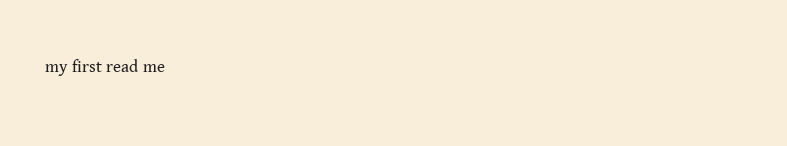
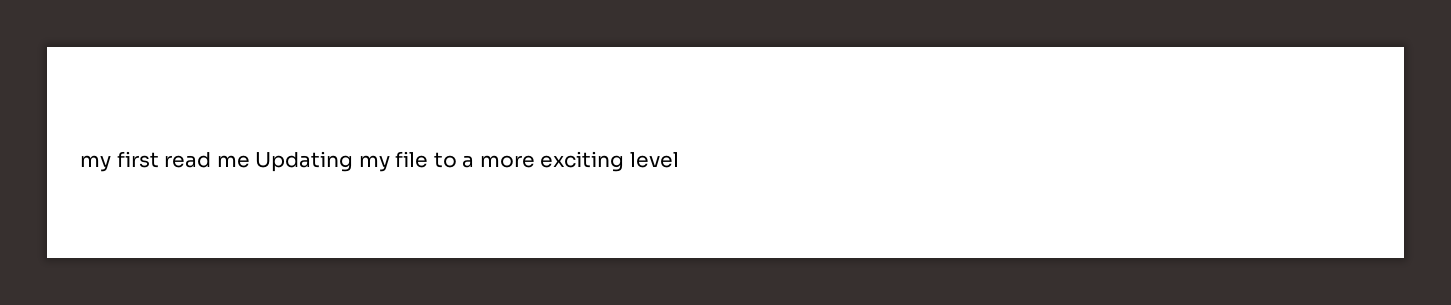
(165, 68) none -> [255,151,679,172] Updating my file to a more exciting level

